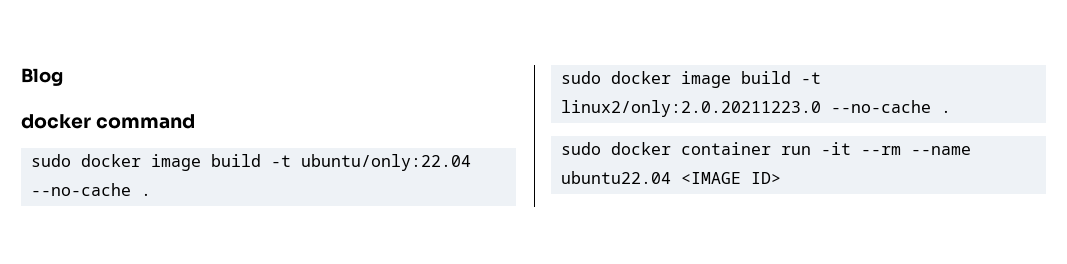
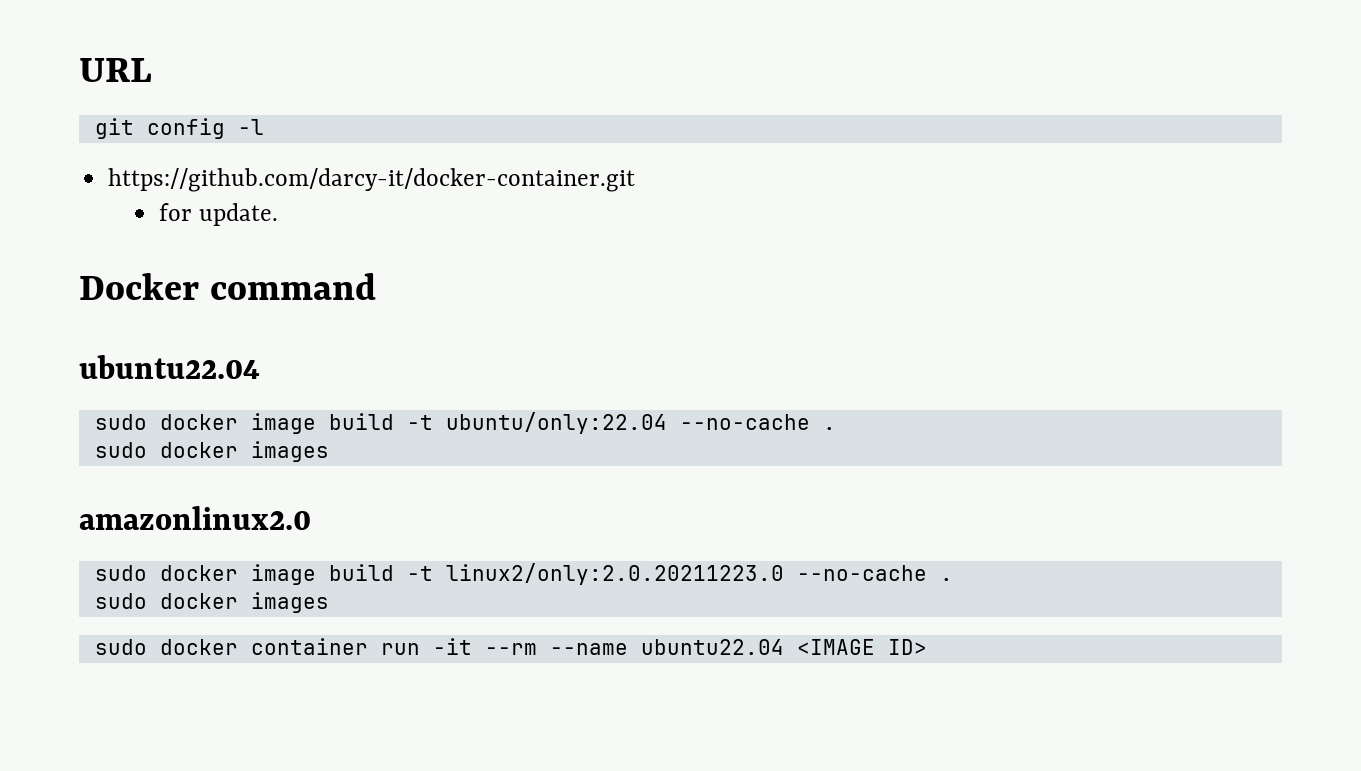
[21,68,63,86] [21,114,91,129] Blog // docker -> [79,58,152,82] [94,118,264,139] [108,168,636,192] [158,203,278,226] [79,273,199,300] URL // git config -l // https://github.com/darcy-it/docker-container.git // for update. // Docker
(196, 121) none -> [79,355,260,379] // ubuntu22.04
(151, 194) none -> [94,441,329,462] [79,506,311,530] // sudo docker images // amazonlinux2.0
(951, 111) none -> [94,592,329,613] // sudo docker images

